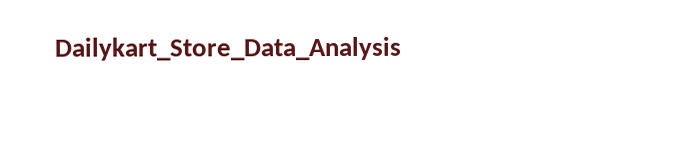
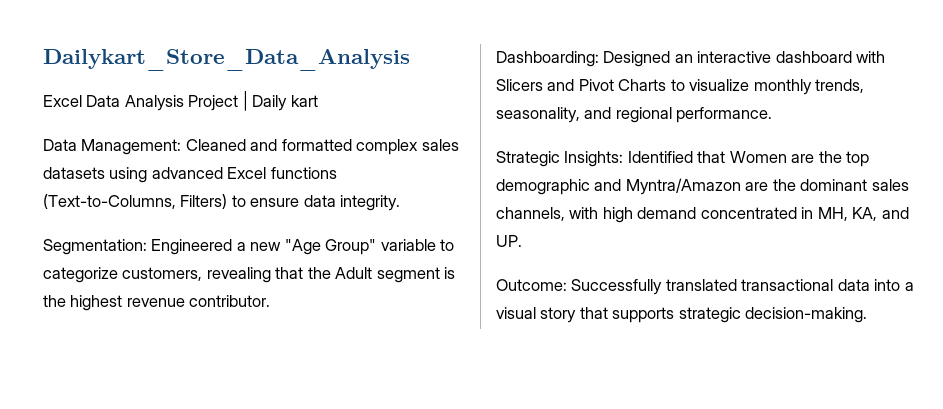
(401, 48) none -> [43,91,318,111] [43,139,459,155] [43,167,337,183] [43,194,401,211] [43,239,455,255] [43,267,456,283] [43,295,271,311] [496,51,886,67] [496,79,865,95] [496,107,773,123] [496,151,870,167] [496,178,909,195] [496,207,909,223] [496,235,522,247] [496,279,914,295] [496,307,868,323] // Excel Data Analysis Project | Daily kart // Data Management: Cleaned and formatted complex sales datasets using advanced Excel functions (Text-to-Columns, Filters) to ensure data integrity. // Segmentation: Engineered a new "Age Group" variable to categorize customers, revealing that the Adult segment is the highest revenue contributor. // Dashboarding: Designed an interactive dashboard with Slicers and Pivot Charts to visualize monthly trends, seasonality, and regional performance. // Strategic Insights: Identified that Women are the top demographic and Myntra/Amazon are the dominant sales channels, with high demand concentrated in MH, KA, and UP. // Outcome: Successfully translated transactional data into a visual story that supports strategic decision-making.

